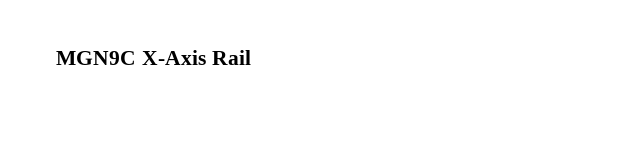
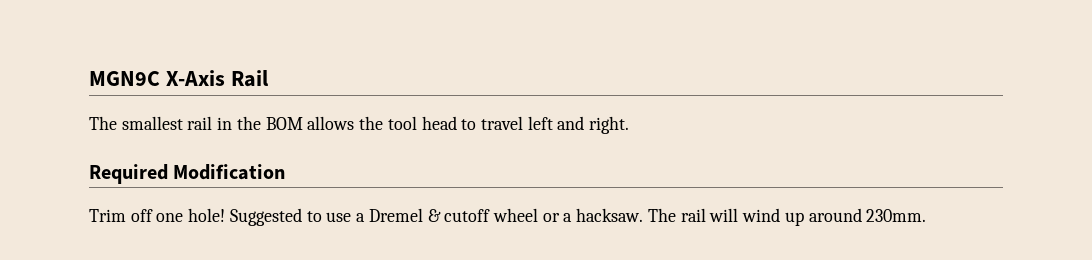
(251, 57) none -> [89,116,630,134] [89,164,286,184] [89,208,927,226] // The smallest rail in the BOM allows the tool head to travel left and right. // Required Modification // Trim off one hole! Suggested to use a Dremel & cutoff wheel or a hacksaw. The rail will wind up around 230mm.

